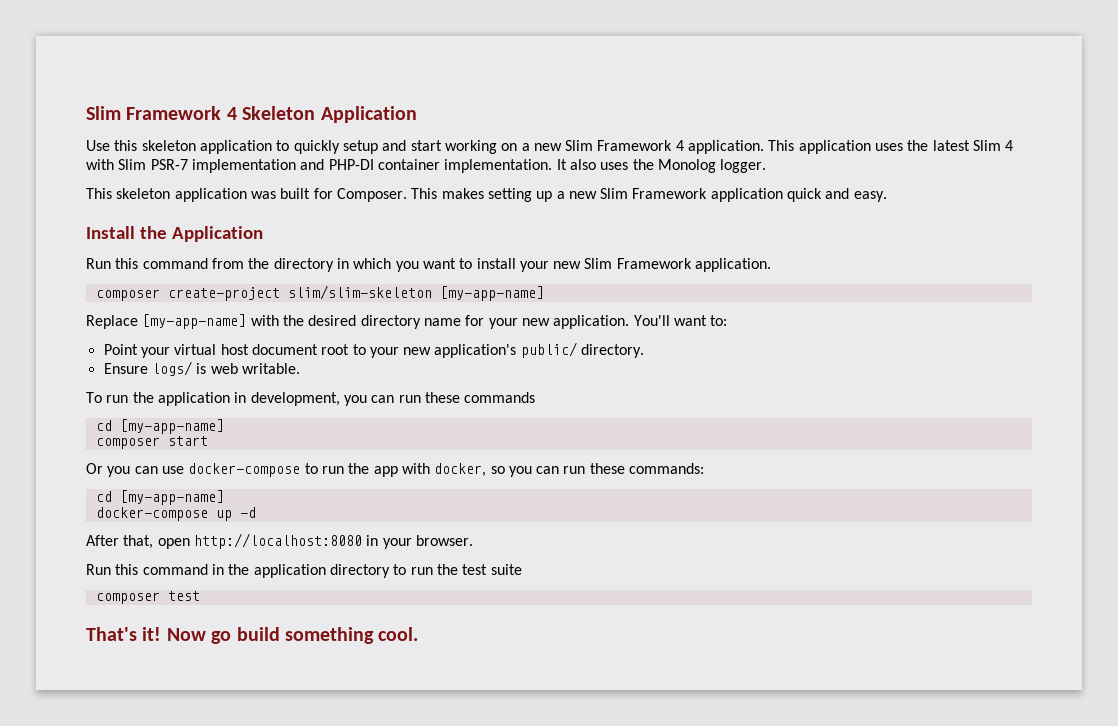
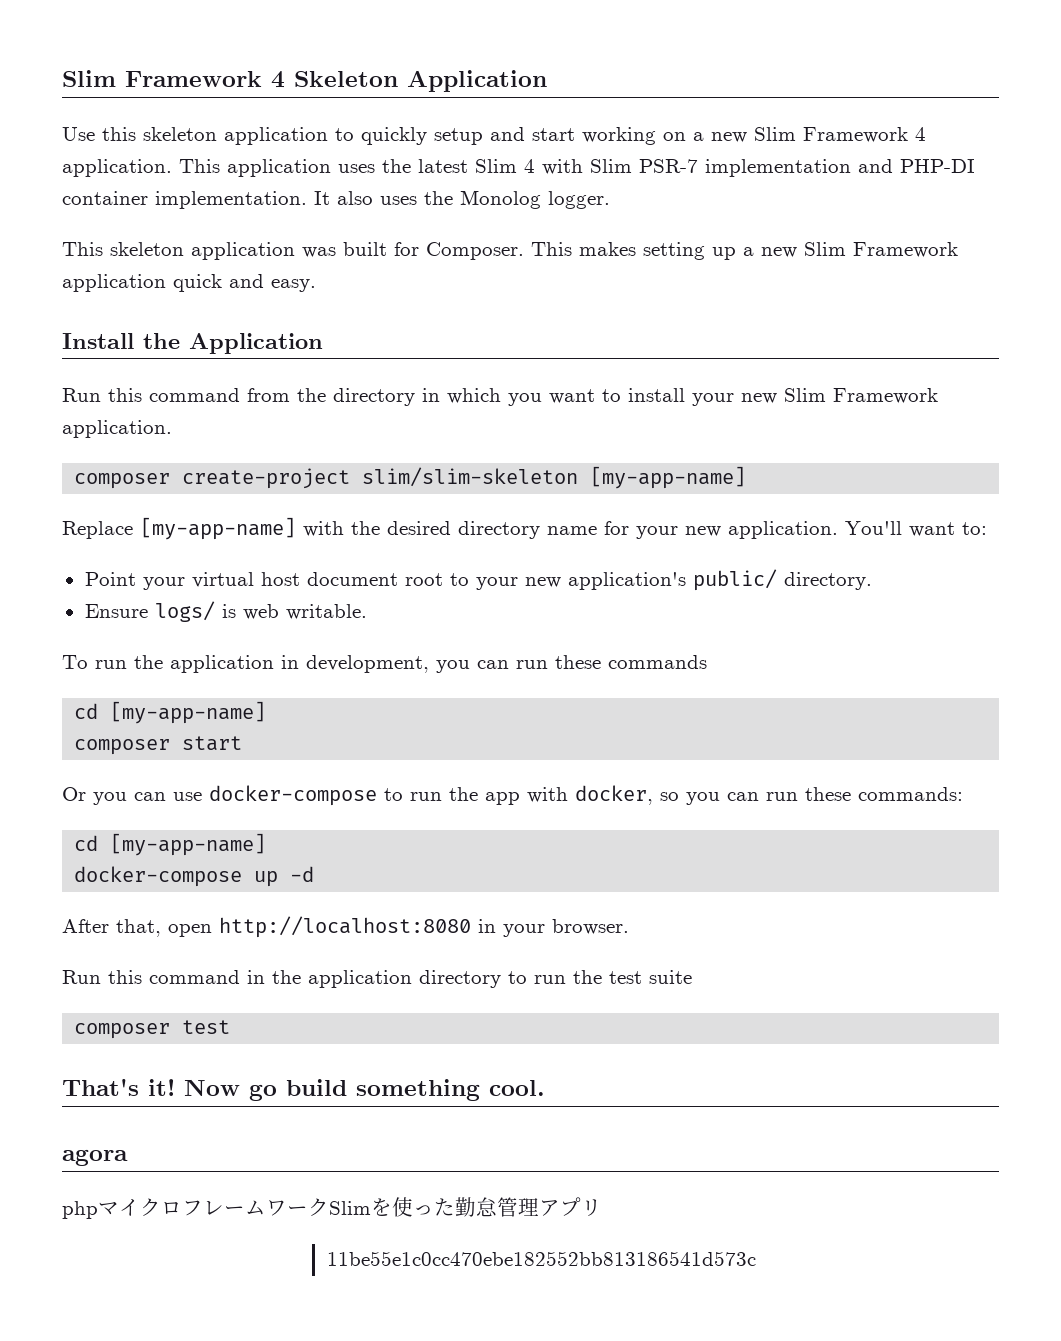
(419, 634) none -> [62,1149,128,1166] [62,1197,602,1219] [326,1251,756,1266] // agora // phpマイクロフレームワークSlimを使った勤怠管理アプリ // 11be55e1c0cc470ebe182552bb813186541d573c

